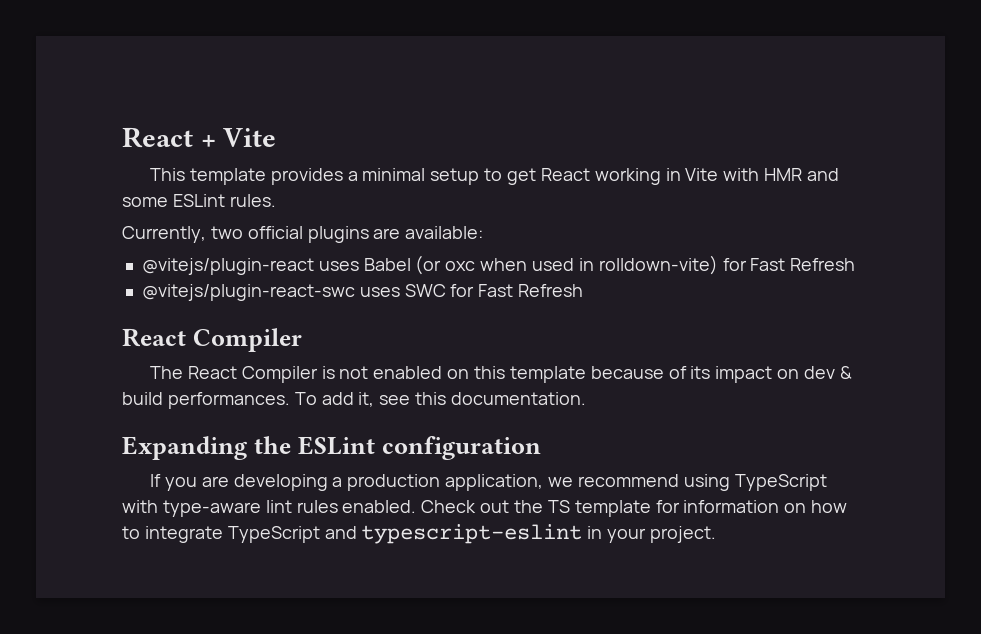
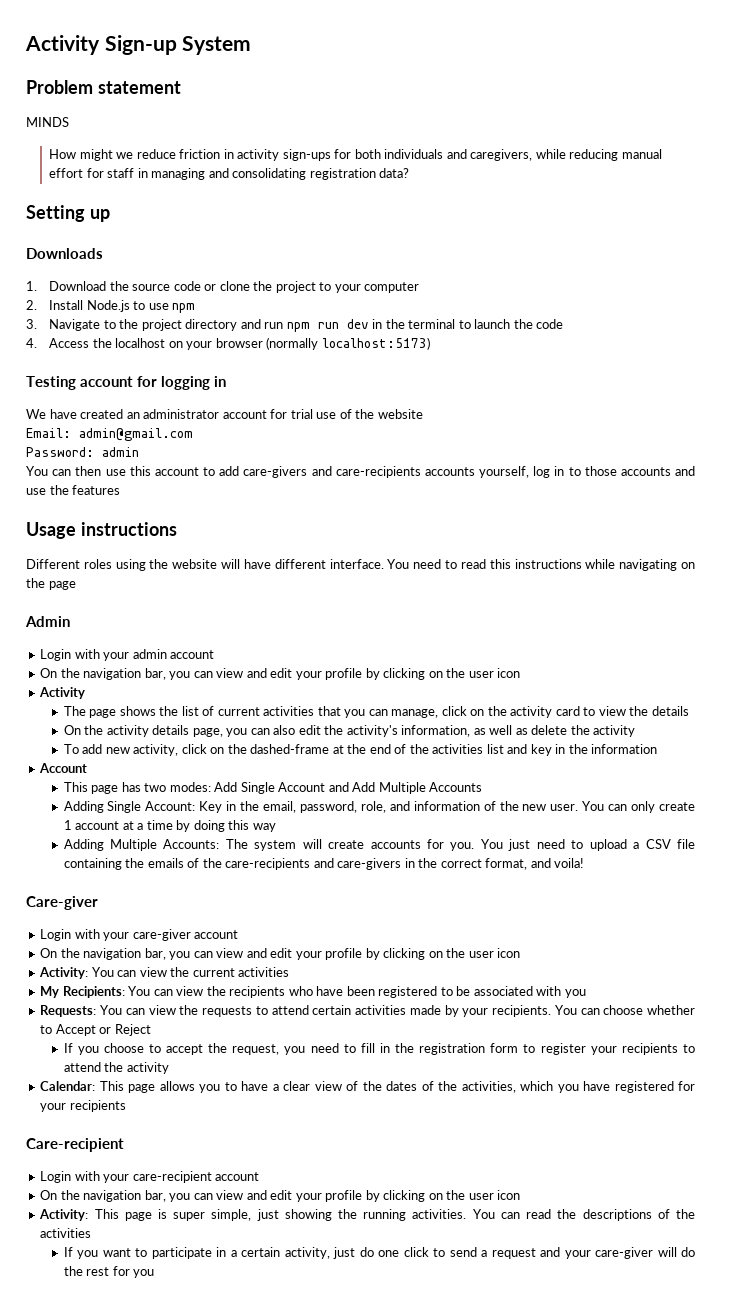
[122,127,277,148] [150,168,840,185] [122,194,276,207] [122,226,484,243] [141,255,856,275] [141,284,584,301] [122,328,302,352] [150,366,852,383] [122,392,587,409] [122,436,541,460] [150,474,827,491] [122,500,848,517] [122,524,717,544] React + Vite // This template provides a minimal setup to get React working in Vite with HMR and some ESLint rules. // Currently, two official plugins are available: // @vitejs/plugin-react uses Babel (or oxc when used in rolldown-vite) for Fast Refresh // @vitejs/plugin-react-swc uses SWC for Fast Refresh // React Compiler // The React Compiler is not enabled on this template because of its impact on dev & build performances. To add it, see this documentation. // Expanding the ESLint configuration // If you are developing a production application, we recommend using TypeScript with type-aware lint rules enabled. Check out the TS template for information on how to integrate TypeScript and typescript-eslint in your project. -> [25,35,252,55] [26,80,181,94] [26,117,69,127] [49,149,662,161] [49,168,410,180] [26,205,110,222] [26,248,103,259] [26,281,420,293] [26,300,196,313] [26,319,564,332] [26,337,430,350] [26,376,227,390] [26,409,423,419] [26,428,193,441] [26,447,139,457] [26,466,695,478] [26,485,121,495] [26,522,177,539] [26,559,696,571] [26,578,76,590] [25,616,70,627] [40,649,215,661] [40,668,521,680] [39,687,86,699] [63,706,689,718] [63,725,636,737] [63,744,658,756] [39,763,88,773] [63,782,483,794] [63,801,696,813] [63,820,276,832] [63,839,695,851] [63,858,585,870] [26,896,98,910] [40,929,239,941] [40,948,521,960] [39,967,290,979] [40,986,586,998] [40,1005,695,1017] [40,1024,151,1036] [63,1043,695,1055] [63,1062,169,1074] [40,1081,696,1093] [40,1100,126,1112] [26,1138,124,1152] [40,1171,260,1183] [40,1190,521,1202] [39,1209,696,1221] [40,1228,92,1238] [63,1247,696,1259] [63,1266,155,1278] Activity Sign-up System // Problem statement // MINDS // How might we reduce friction in activity sign-ups for both individuals and caregivers, while reducing manual effort for staff in managing and consolidating registration data? // Setting up // Downloads // 1. Download the source code or clone the project to your computer // 2. Install Node.js to use npm // 3. Navigate to the project directory and run npm run dev in the terminal to launch the code // 4. Access the localhost on your browser (normally localhost:5173) // Testing account for logging in // We have created an administrator account for trial use of the website // Email: admin@gmail.com // Password: admin // You can then use this account to add care-givers and care-recipients accounts yourself, log in to those accounts and use the features // Usage instructions // Different roles using the website will have different interface. You need to read this instructions while navigating on the page // Admin // Login with your admin account // On the navigation bar, you can view and edit your profile by clicking on the user icon // Activity // The page shows the list of current activities that you can manage, click on the activity card to view the details // On the activity details page, you can also edit the activity's information, as well as delete the activity // To add new activity, click on the dashed-frame at the end of the activities list and key in the information // Account // This page has two modes: Add Single Account and Add Multiple Accounts // Adding Single Account: Key in the email, password, role, and information of the new user. You can only create 1 account at a time by doing this way // Adding Multiple Accounts: The system will create accounts for you. You just need to upload a CSV file containing the emails of the care-recipients and care-givers in the correct format, and voila! // Care-giver // Login with your care-giver account // On the navigation bar, you can view and edit your profile by clicking on the user icon // Activity: You can view the current activities // My Recipients: You can view the recipients who have been registered to be associated with you // Requests: You can view the requests to attend certain activities made by your recipients. You can choose whether to Accept or Reject // If you choose to accept the request, you need to fill in the registration form to register your recipients to attend the activity // Calendar: This page allows you to have a clear view of the dates of the activities, which you have registered for your recipients // Care-recipient // Login with your care-recipient account // On the navigation bar, you can view and edit your profile by clicking on the user icon // Activity: This page is super simple, just showing the running activities. You can read the descriptions of the activities // If you want to participate in a certain activity, just do one click to send a request and your care-giver will do the rest for you

